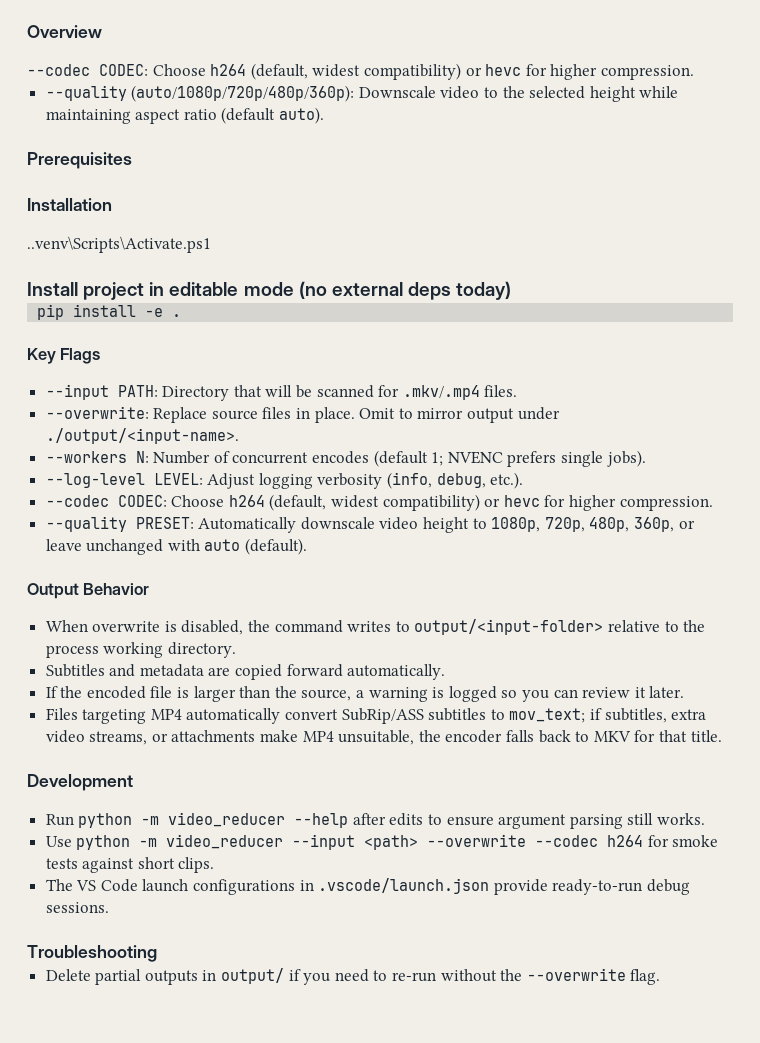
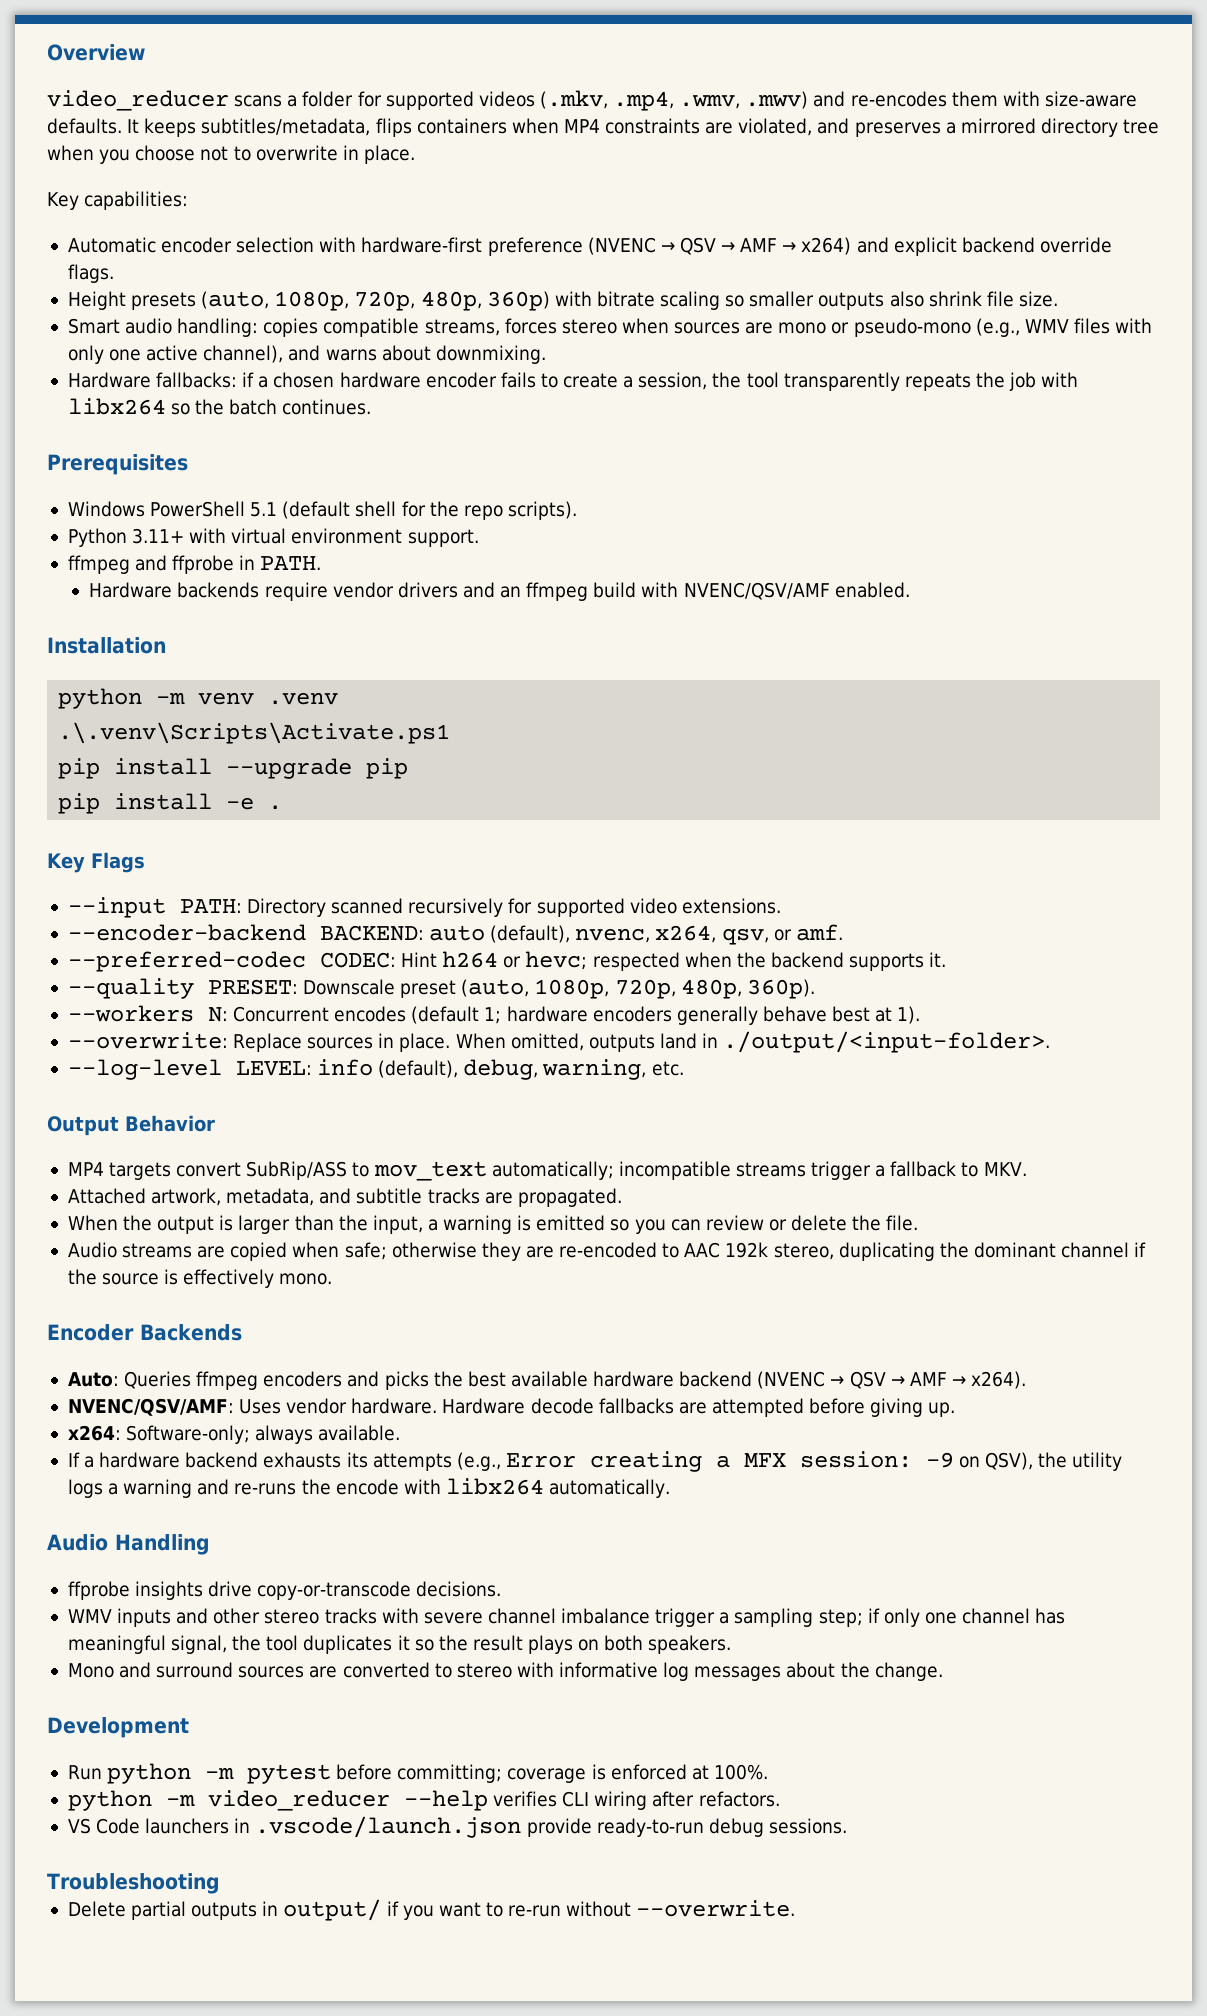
[27,63,694,80] [45,85,679,102] [45,107,325,124] [27,152,132,169] [27,198,112,211] [27,236,211,253] [27,281,512,300] --codec CODEC: Choose h264 (default, widest compatibility) or hevc for higher compression. // --quality (auto/1080p/720p/480p/360p): Downscale video to the selected height while maintaining aspect ratio (default auto). // Prerequisites // Installation // ..venv\Scripts\Activate.ps1 // Install project in editable mode (no external deps today) -> [47,90,1137,111] [47,118,1160,137] [47,145,415,164] [47,191,189,210] [67,237,1112,256] [67,264,114,283] [67,291,1058,311] [67,318,1153,337] [67,345,546,364] [67,372,1079,391] [67,398,372,415] [47,454,188,475] [67,501,577,520] [67,528,479,547] [67,555,322,574] [89,582,910,601] [47,637,166,654] [58,688,339,709] [58,722,451,744] [58,758,409,779] video_reducer scans a folder for supported videos (.mkv, .mp4, .wmv, .mwv) and re-encodes them with size-aware defaults. It keeps subtitles/metadata, flips containers when MP4 constraints are violated, and preserves a mirrored directory tree when you choose not to overwrite in place. // Key capabilities: // Automatic encoder selection with hardware-first preference (NVENC → QSV → AMF → x264) and explicit backend override flags. // Height presets (auto, 1080p, 720p, 480p, 360p) with bitrate scaling so smaller outputs also shrink file size. // Smart audio handling: copies compatible streams, forces stereo when sources are mono or pseudo-mono (e.g., WMV files with only one active channel), and warns about downmixing. // Hardware fallbacks: if a chosen hardware encoder fails to create a session, the tool transparently repeats the job with libx264 so the batch continues. // Prerequisites // Windows PowerShell 5.1 (default shell for the repo scripts). // Python 3.11+ with virtual environment support. // ffmpeg and ffprobe in PATH. // Hardware backends require vendor drivers and an ffmpeg build with NVENC/QSV/AMF enabled. // Installation // python -m venv .venv // .\.venv\Scripts\Activate.ps1 // pip install --upgrade pip
[233,385,518,400] [45,406,560,423] [45,428,239,444] [45,450,646,467] [45,472,524,489] [45,494,713,511] [45,516,695,533] [45,538,308,555] [27,583,150,599] [45,619,706,635] [45,642,236,658] [45,664,446,680] [45,686,173,699] that will be scanned for .mkv/.mp4 files. // --overwrite: Replace source files in place. Omit to mirror output under ./output/<input-name>. // --workers N: Number of concurrent encodes (default 1; NVENC prefers single jobs). // --log-level LEVEL: Adjust logging verbosity (info, debug, etc.). // --codec CODEC: Choose h264 (default, widest compatibility) or hevc for higher compression. // --quality PRESET: Automatically downscale video height to 1080p, 720p, 480p, 360p, or leave unchanged with auto (default). // Output Behavior // When overwrite is disabled, the command writes to output/<input-folder> relative to the process working directory. // Subtitles and metadata are copied forward automatically. // If the encoded file -> [331,898,781,917] [67,924,843,945] [67,951,947,972] [67,978,815,999] [67,1005,921,1025] [67,1031,1051,1053] [67,1059,684,1080] [47,1115,215,1136] [67,1161,1027,1181] [67,1188,622,1207] [67,1215,215,1234] scanned recursively for supported video extensions. // --encoder-backend BACKEND: auto (default), nvenc, x264, qsv, or amf. // --preferred-codec CODEC: Hint h264 or hevc; respected when the backend supports it. // --quality PRESET: Downscale preset (auto, 1080p, 720p, 480p, 360p). // --workers N: Concurrent encodes (default 1; hardware encoders generally behave best at 1). // --overwrite: Replace sources in place. When omitted, outputs land in ./output/<input-folder>. // --log-level LEVEL: info (default), debug, warning, etc. // Output Behavior // MP4 targets convert SubRip/ASS to mov_text automatically; incompatible streams trigger a fallback to MKV. // Attached artwork, metadata, and subtitle tracks are propagated. // When the output
[301,689,352,701] source, -> [372,1215,423,1234] input,
[448,686,497,702] logged -> [536,1215,606,1231] emitted
[634,686,685,698] [45,708,707,724] [45,730,722,745] [27,774,133,791] [45,812,706,829] [45,834,719,850] [45,857,215,873] [45,879,296,895] it later. // Files targeting MP4 automatically convert SubRip/ASS subtitles to mov_text; if subtitles, extra video streams, or attachments make MP4 unsuitable, the encoder falls back to MKV for that title. // Development // Run python -m video_reducer --help after edits to ensure argument parsing still works. // Use python -m video_reducer --input <path> --overwrite --codec h264 for smoke tests against short clips. // The VS Code launch configurations -> [768,1215,919,1231] [67,1242,1147,1261] [67,1269,333,1288] [47,1324,242,1341] [67,1371,1027,1390] [67,1398,956,1417] [67,1425,401,1444] [67,1451,1123,1472] [67,1478,671,1498] [47,1534,210,1555] [67,1581,502,1600] [67,1608,1066,1627] [67,1635,732,1654] [67,1662,943,1681] [47,1717,189,1738] [67,1763,768,1784] [67,1790,780,1811] [67,1818,230,1834] or delete the file. // Audio streams are copied when safe; otherwise they are re-encoded to AAC 192k stereo, duplicating the dominant channel if the source is effectively mono. // Encoder Backends // Auto: Queries ffmpeg encoders and picks the best available hardware backend (NVENC → QSV → AMF → x264). // NVENC/QSV/AMF: Uses vendor hardware. Hardware decode fallbacks are attempted before giving up. // x264: Software-only; always available. // If a hardware backend exhausts its attempts (e.g., Error creating a MFX session: -9 on QSV), the utility logs a warning and re-runs the encode with libx264 automatically. // Audio Handling // ffprobe insights drive copy-or-transcode decisions. // WMV inputs and other stereo tracks with severe channel imbalance trigger a sampling step; if only one channel has meaningful signal, the tool duplicates it so the result plays on both speakers. // Mono and surround sources are converted to stereo with informative log messages about the change. // Development // Run python -m pytest before committing; coverage is enforced at 100%. // python -m video_reducer --help verifies CLI wiring after refactors. // VS Code launchers
[334,969,369,982] need -> [438,1902,481,1917] want
[500,968,661,985] the --overwrite flag. -> [636,1900,796,1917] --overwrite.

